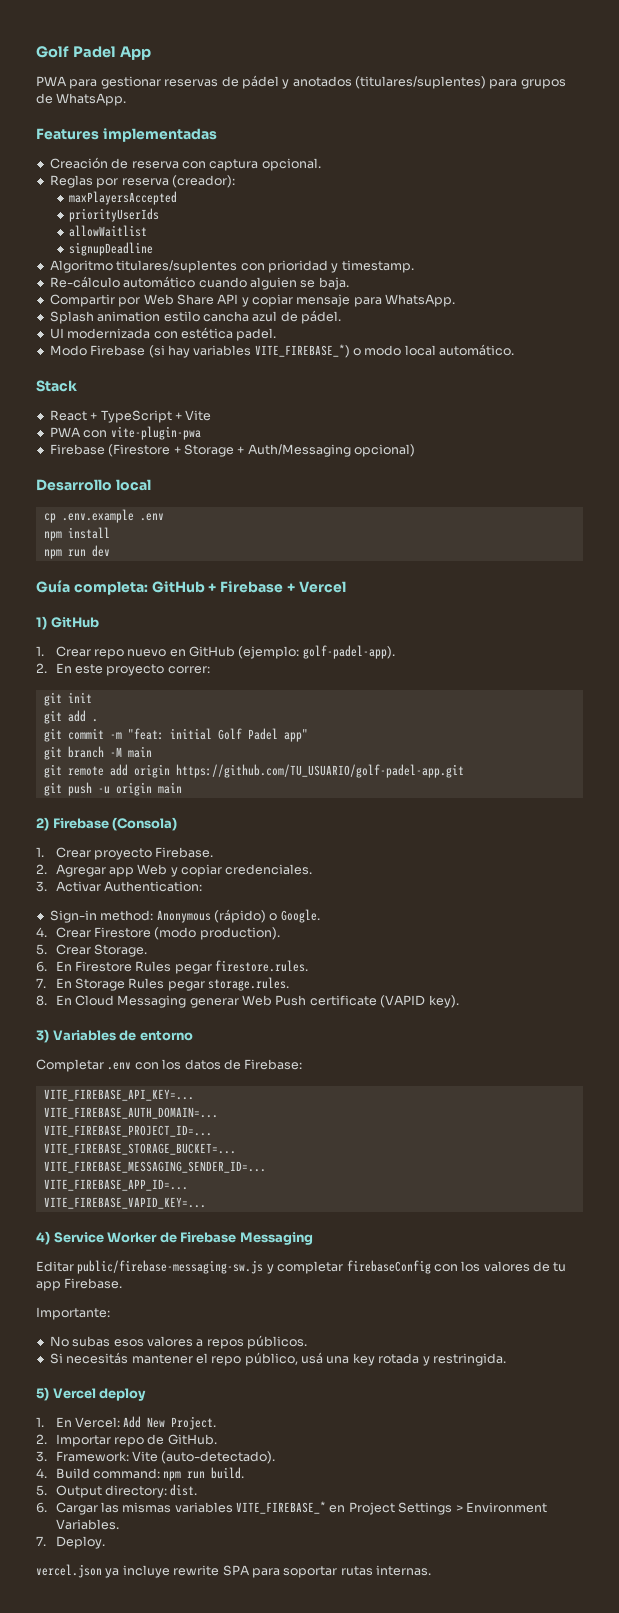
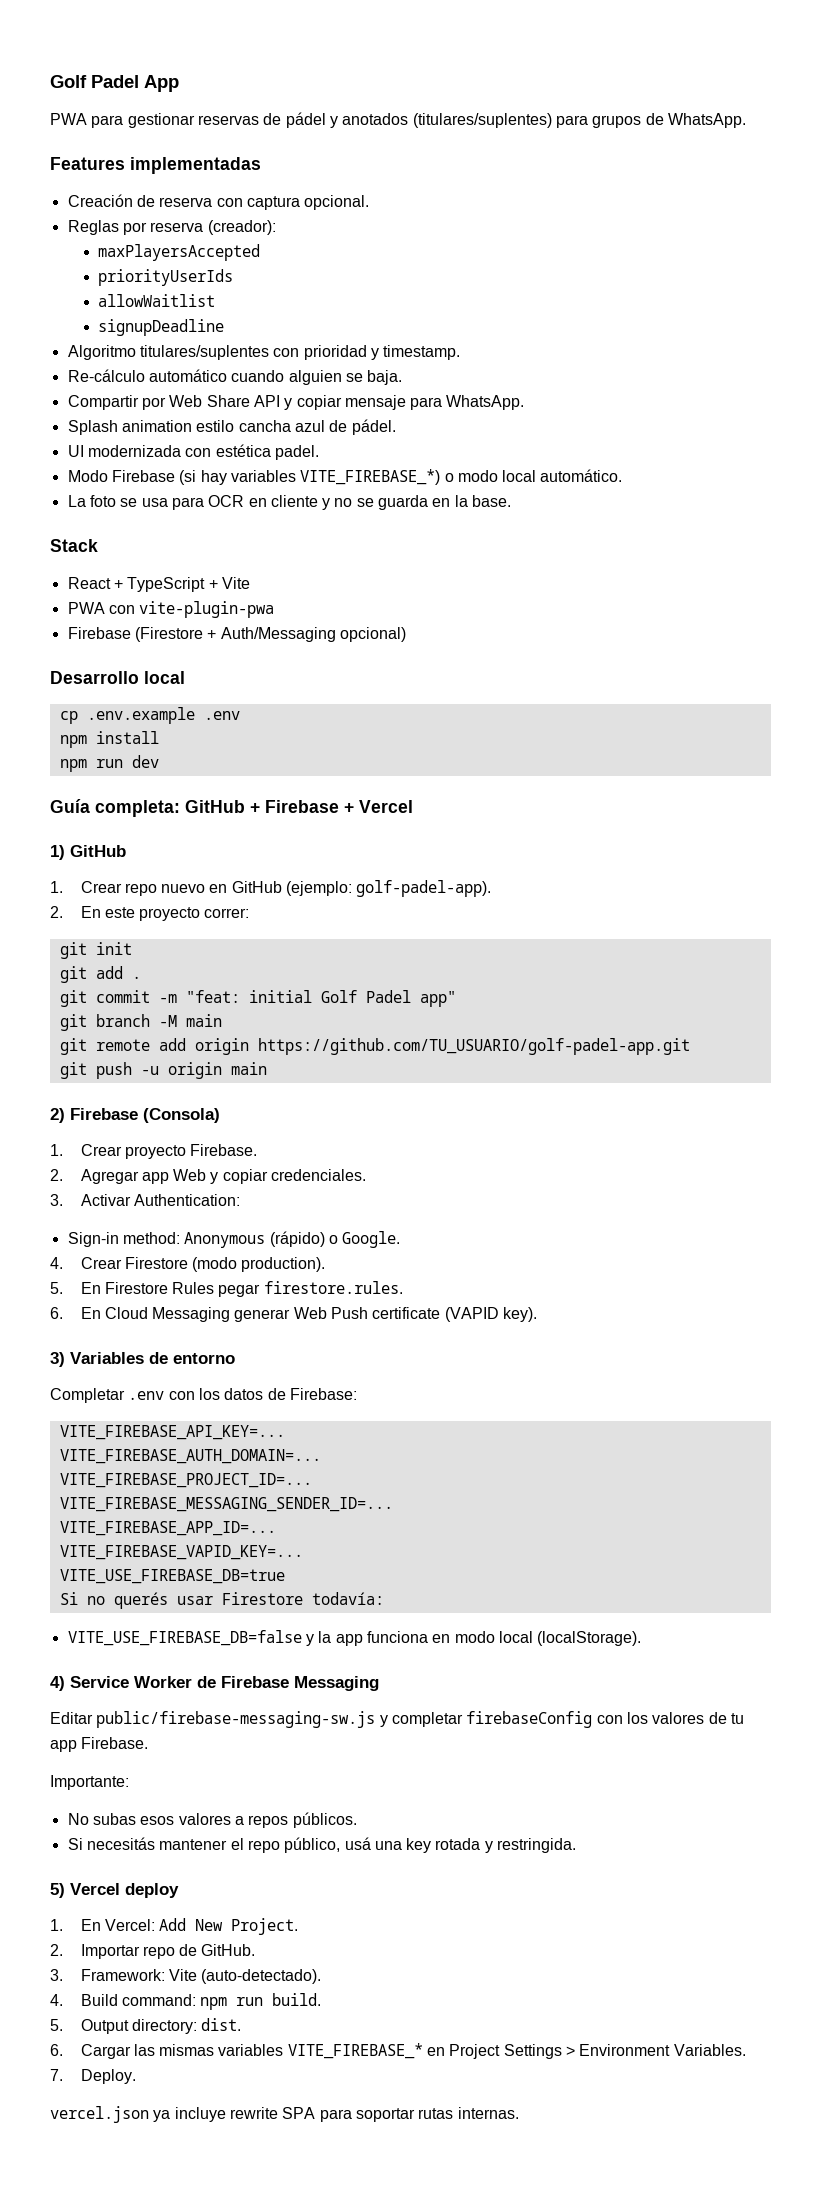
(515, 350) none -> [67,495,512,510] // La foto se usa para OCR en cliente y no se guarda en la base.
[183,444,245,457] Storage + -> (217, 634) none
[55,944,147,957] [36,961,47,972] Crear Storage. // 6. -> (63, 1288) none
[36,977,289,991] [36,995,47,1006] 7. En Storage Rules pegar storage.rules. // 8. -> [50,1307,63,1319] 6.
[43,1143,236,1155] // VITE_FIREBASE_STORAGE_BUCKET=... -> (312, 1480) none
(206, 1203) none -> [59,1569,285,1584] [59,1592,384,1609] [67,1630,642,1646] // VITE_USE_FIREBASE_DB=true // Si no querés usar Firestore todavía: // VITE_USE_FIREBASE_DB=false y la app funciona en modo local (localStorage).

